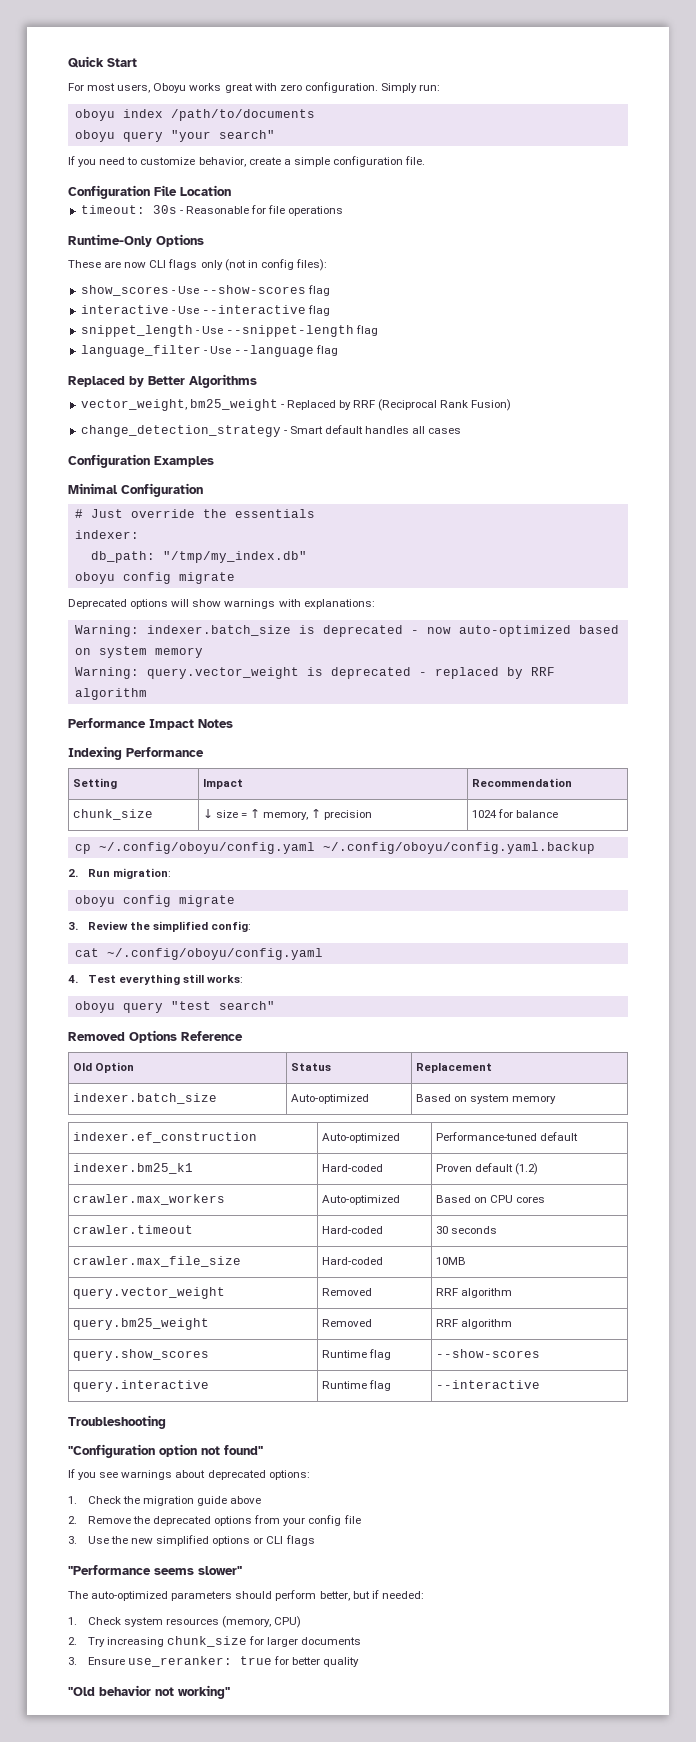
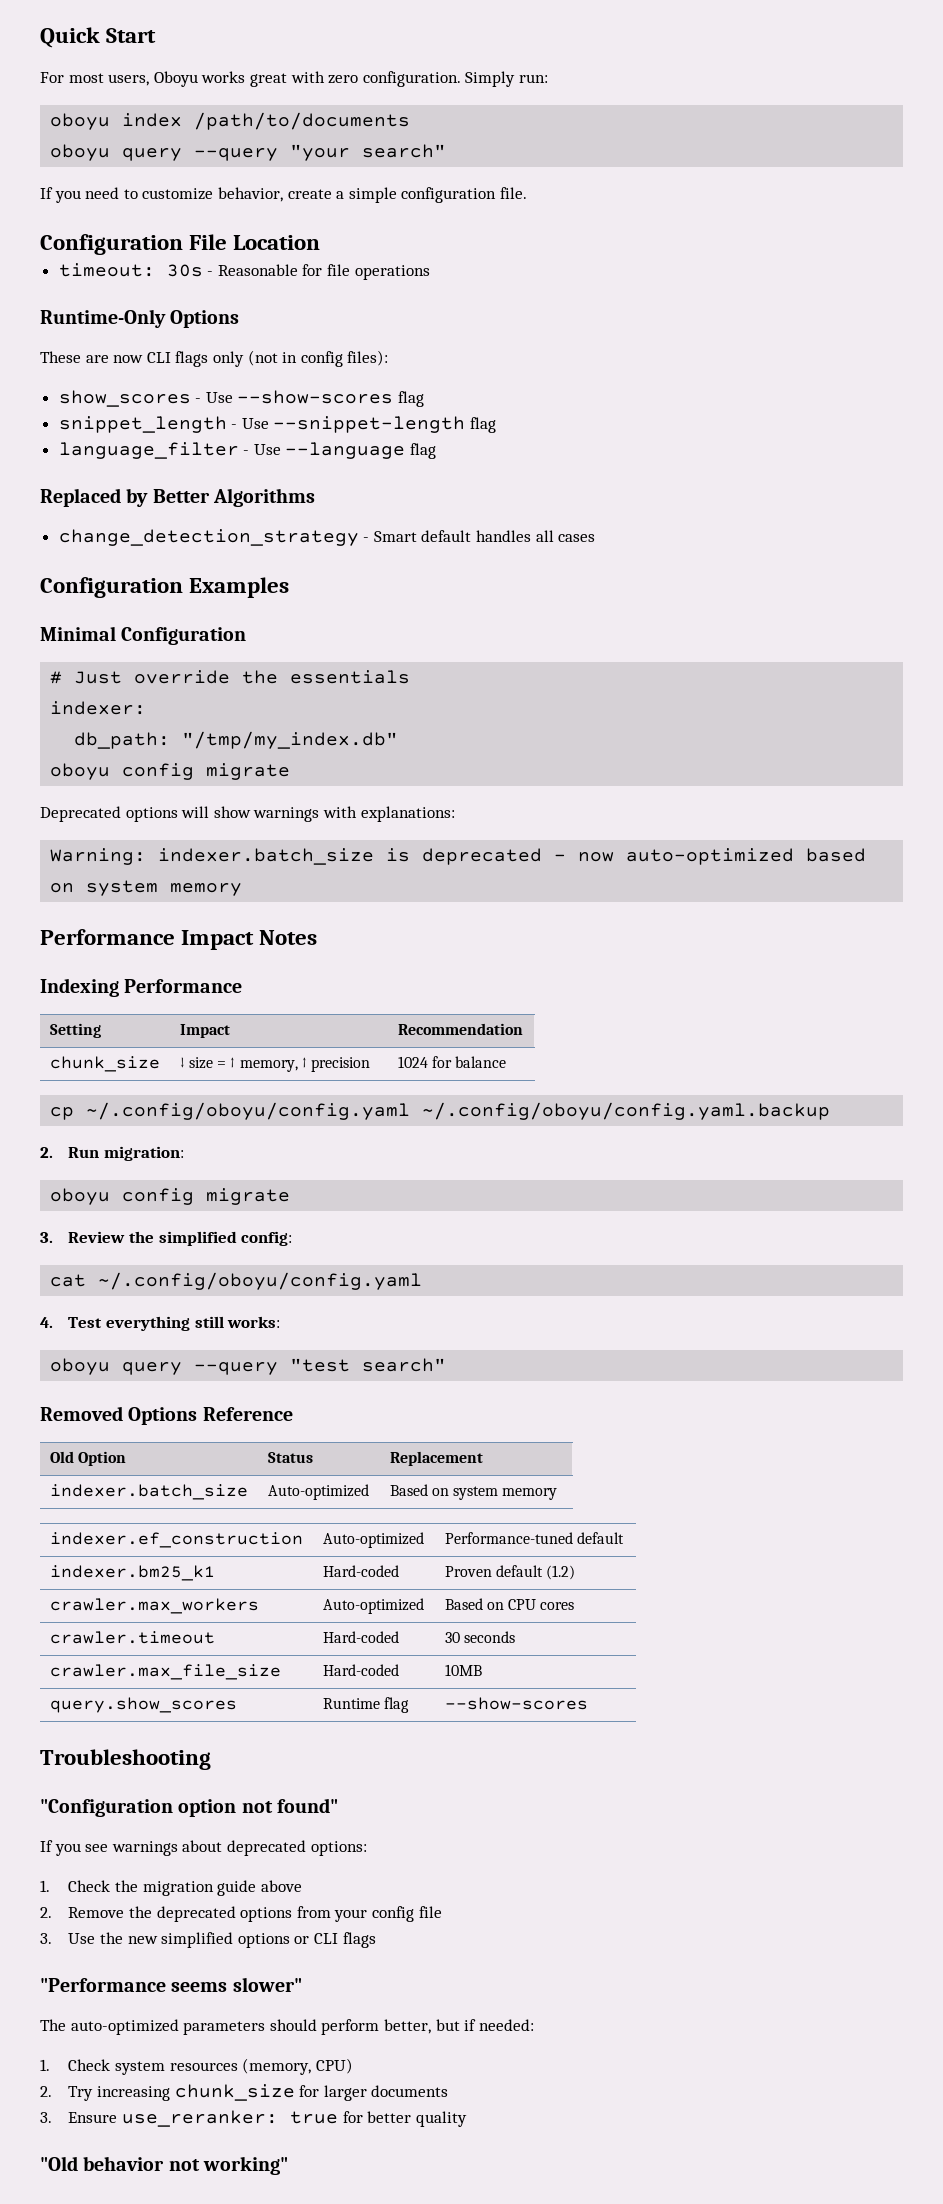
(163, 136) none -> [194,148,279,161] --query
[80,305,331,316] // interactive - Use --interactive flag -> (425, 399) none
[80,399,512,411] // vector_weight, bm25_weight - Replaced by RRF (Reciprocal Rank Fusion) -> (315, 497) none
[74,667,555,679] [74,688,147,700] // Warning: query.vector_weight is deprecated - replaced by RRF algorithm -> (243, 889) none
(163, 1007) none -> [194,1362,279,1375] --query
[72,1287,225,1299] [321,1288,372,1296] [435,1288,512,1298] [72,1318,209,1330] [321,1319,372,1327] [435,1319,512,1329] // query.vector_weight | Removed | RRF algorithm // query.bm25_weight | Removed | RRF algorithm -> (482, 1670) none
[72,1380,209,1392] [321,1380,391,1391] [435,1380,540,1389] // query.interactive | Runtime flag | --interactive -> (588, 1703) none

